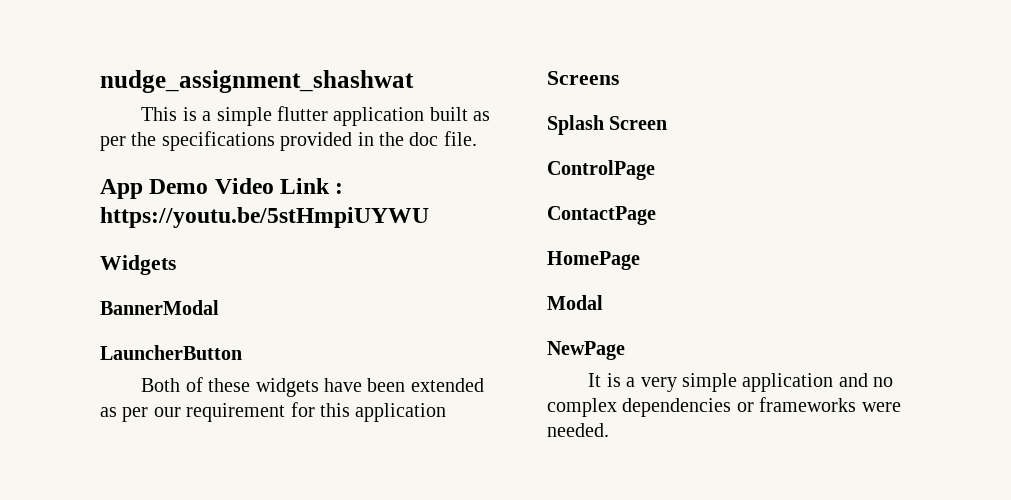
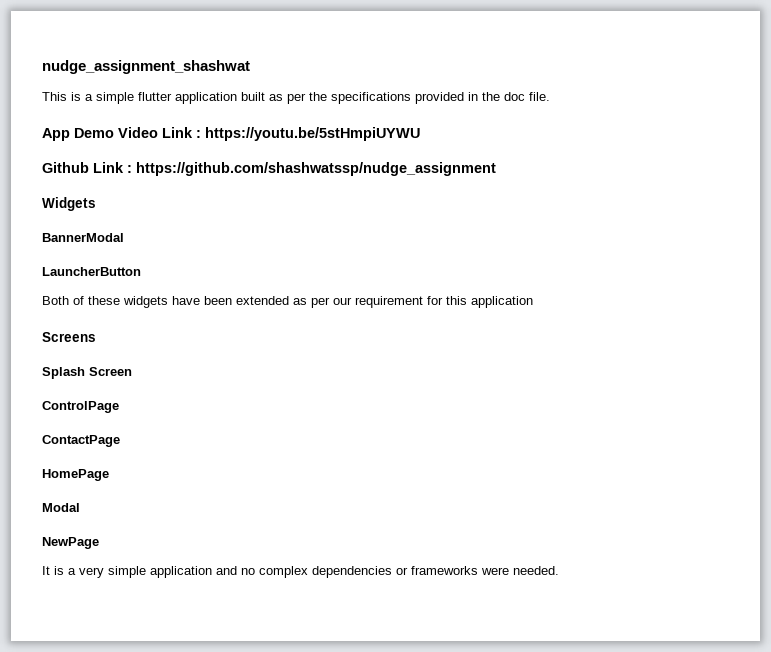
(429, 217) none -> [42,162,496,176] // Github Link : https://github.com/shashwatssp/nudge_assignment

